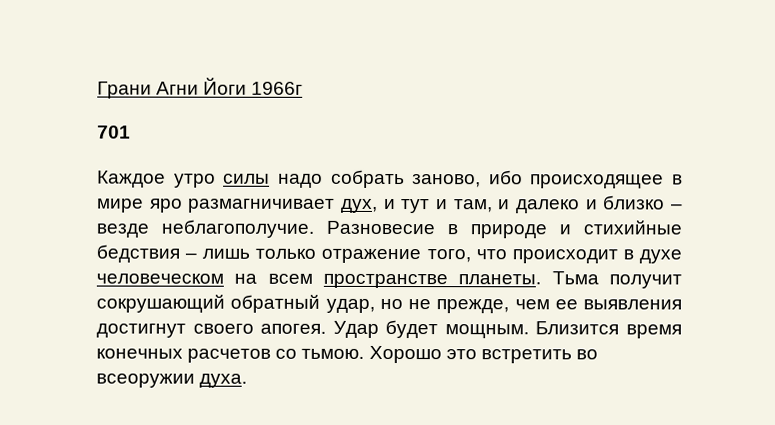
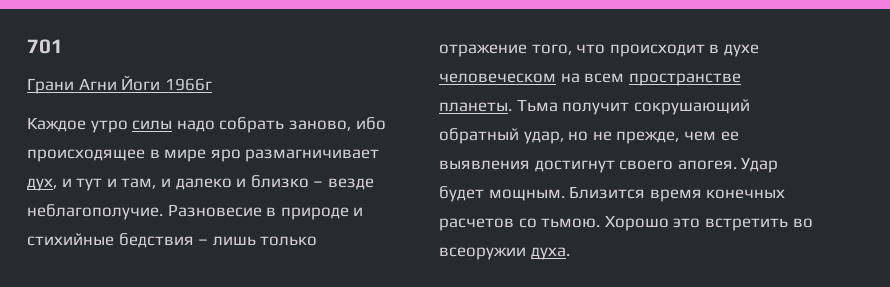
(97, 90) none -> [27,39,63,54] 701 //
[97,125,131,139] // 701 -> (212, 84) none

